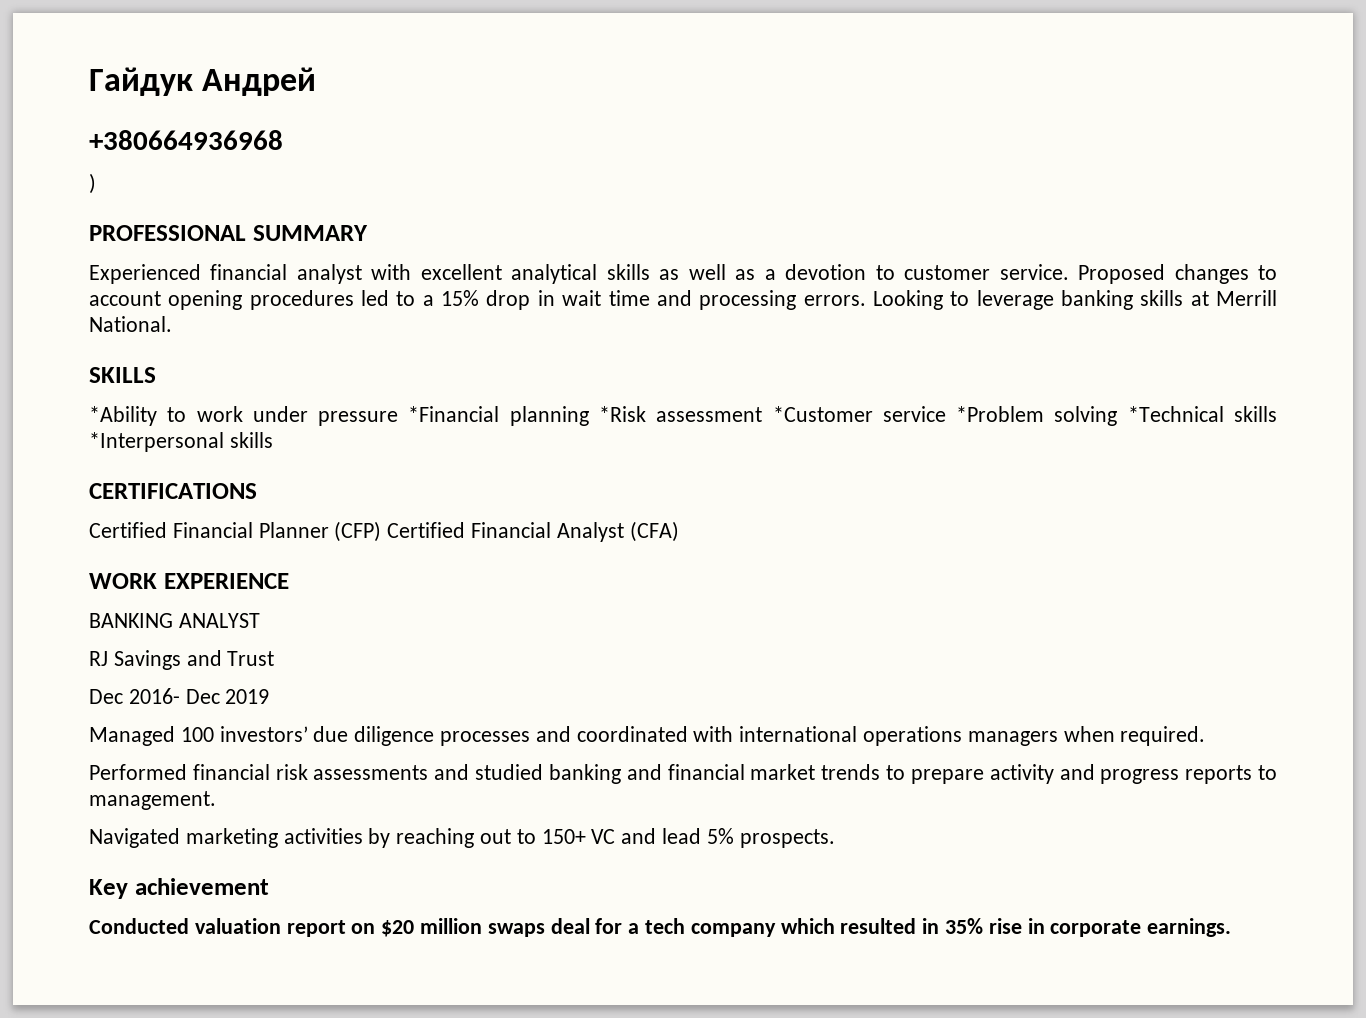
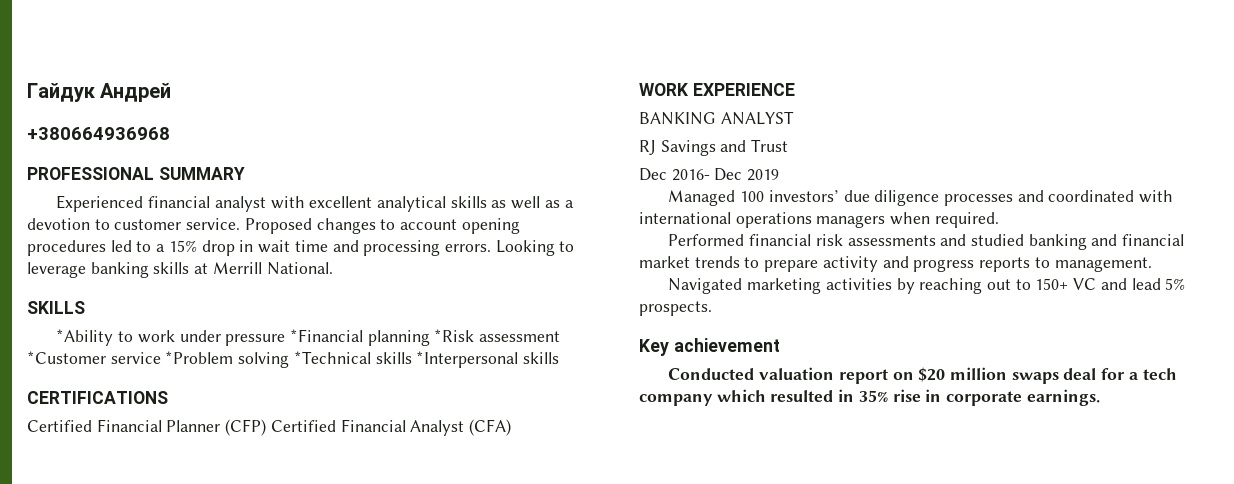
[89,173,96,194] // ) -> (170, 133) none

